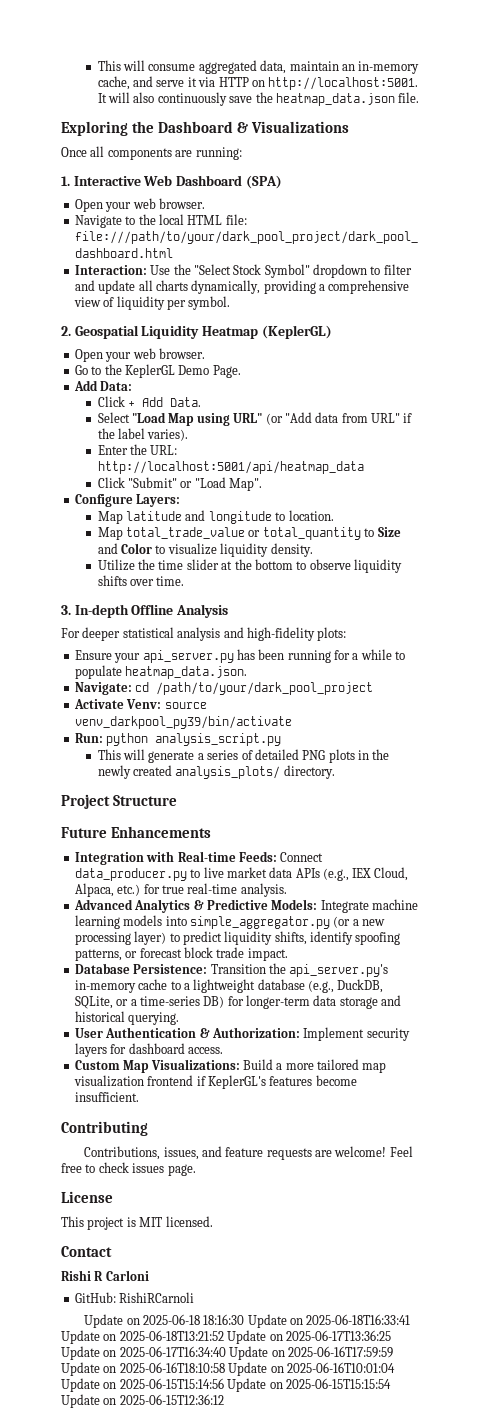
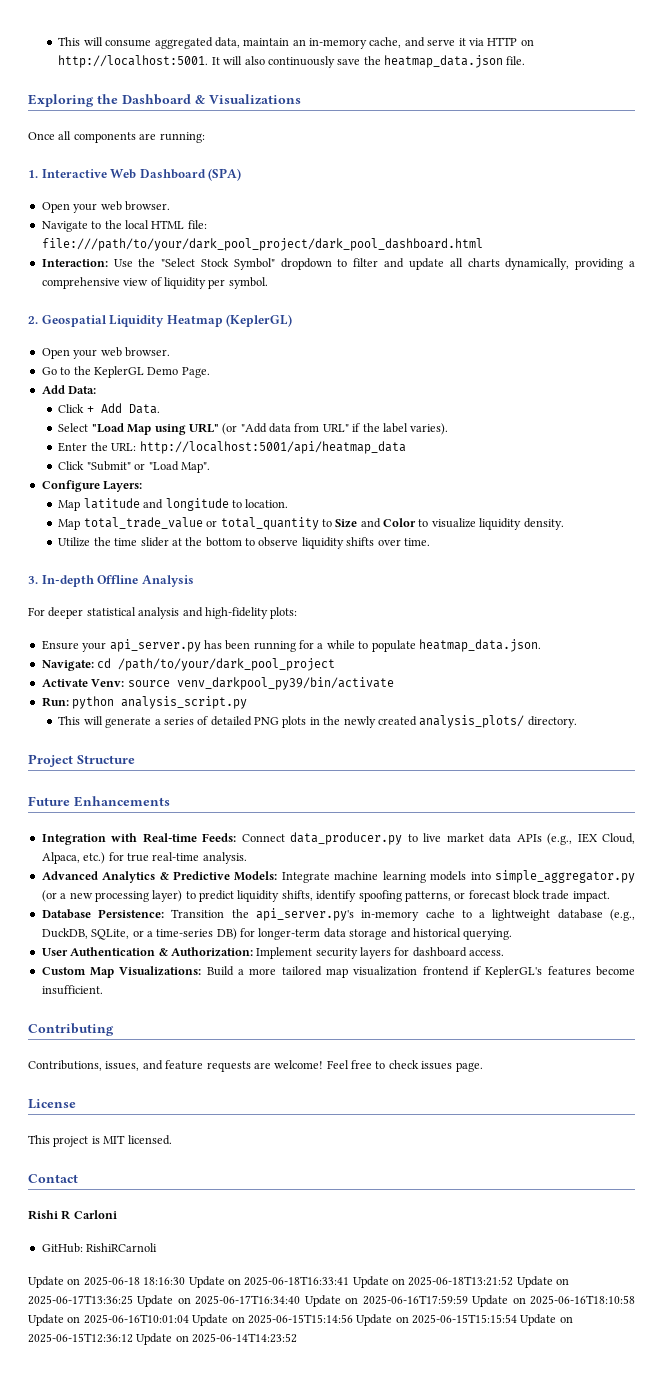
(224, 1399) none -> [136,1333,298,1345] Update on 2025-06-14T14:23:52

